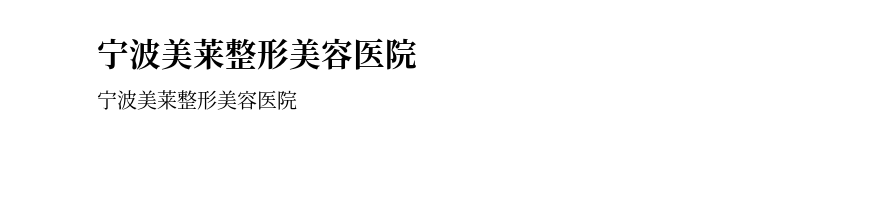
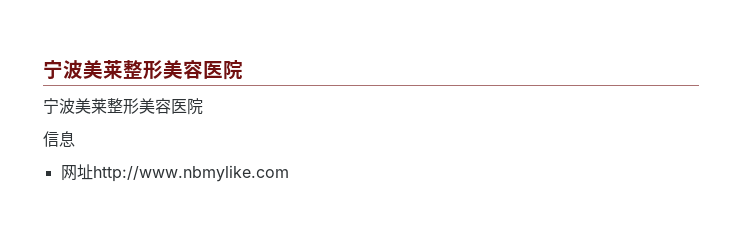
(297, 100) none -> [43,131,75,147] [60,164,289,182] // 信息 // 网址http://www.nbmylike.com

